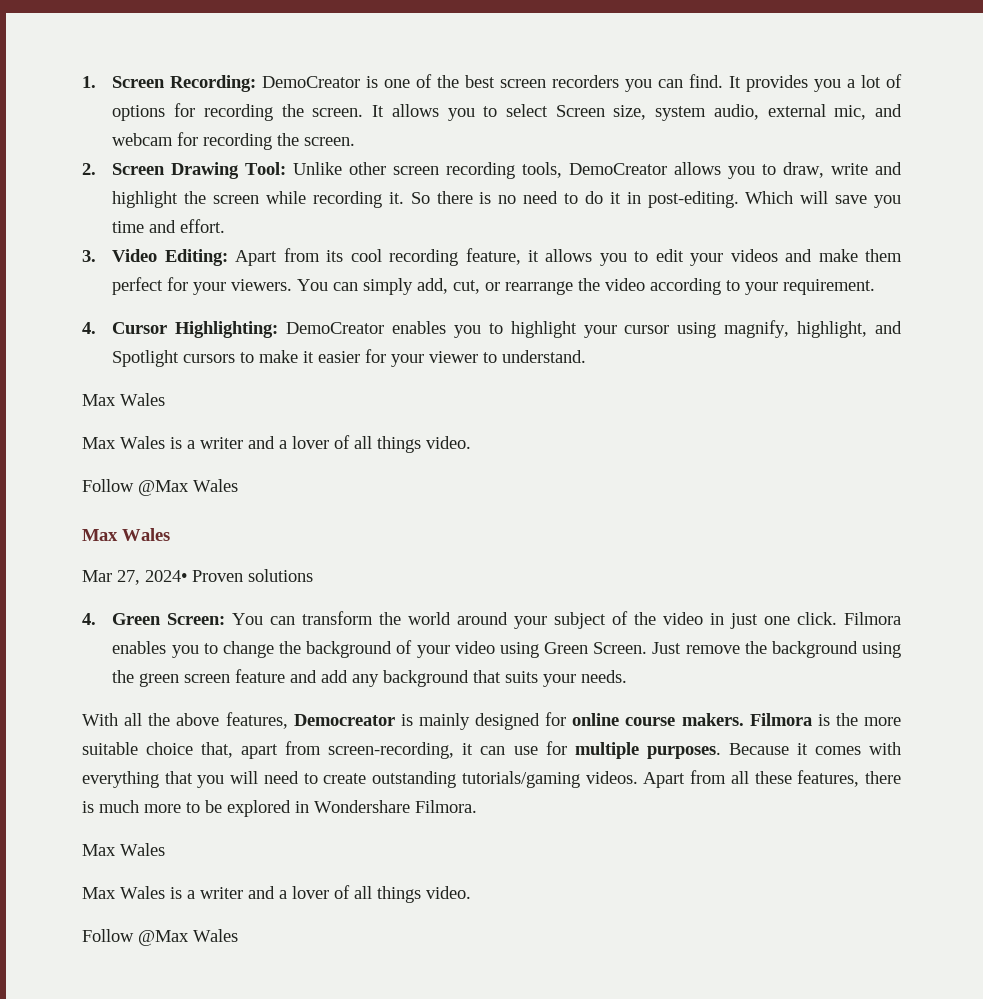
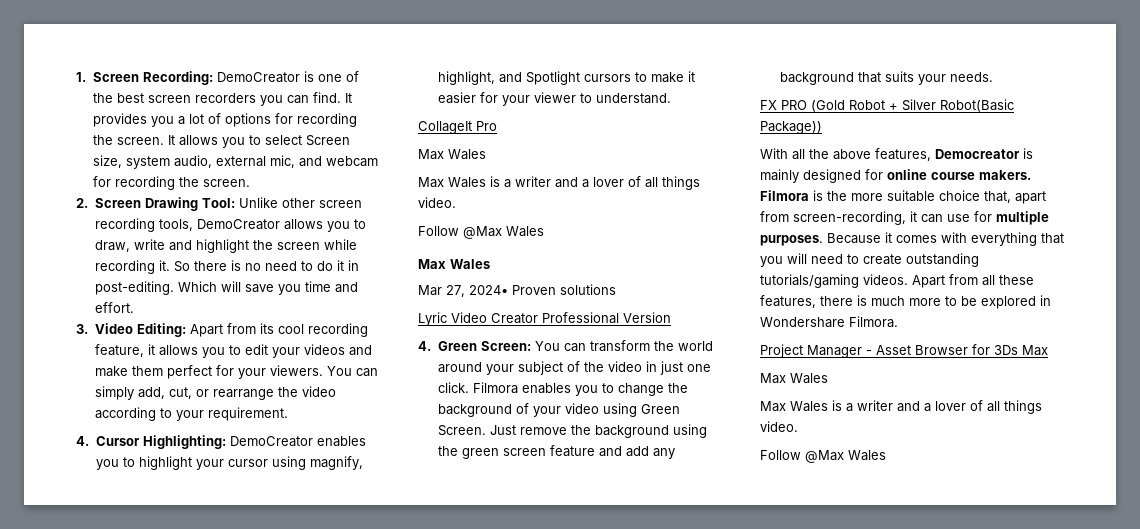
(587, 356) none -> [418,121,497,134] // CollageIt Pro
(313, 575) none -> [418,312,671,326] // Lyric Video Creator Professional Version
(628, 676) none -> [760,99,1014,112] [760,121,822,134] // FX PRO (Gold Robot + Silver Robot(Basic Package))
(477, 806) none -> [760,344,1048,358] // Project Manager - Asset Browser for 3Ds Max

